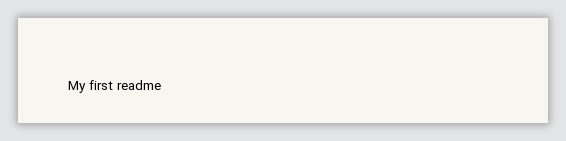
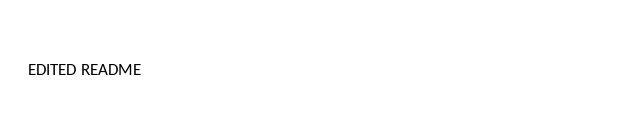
[68,80,161,93] My first readme -> [28,64,141,75] EDITED README

